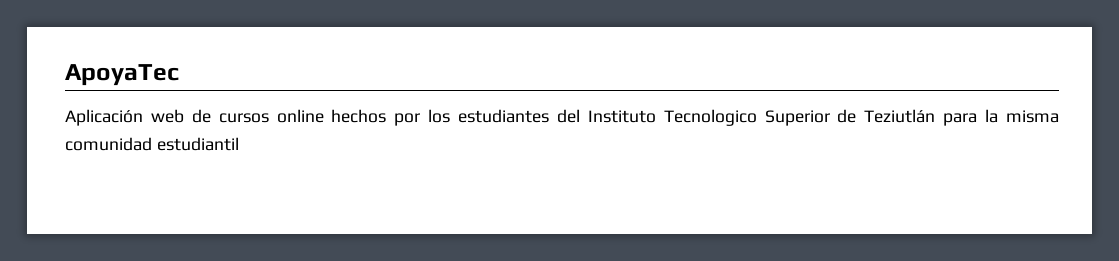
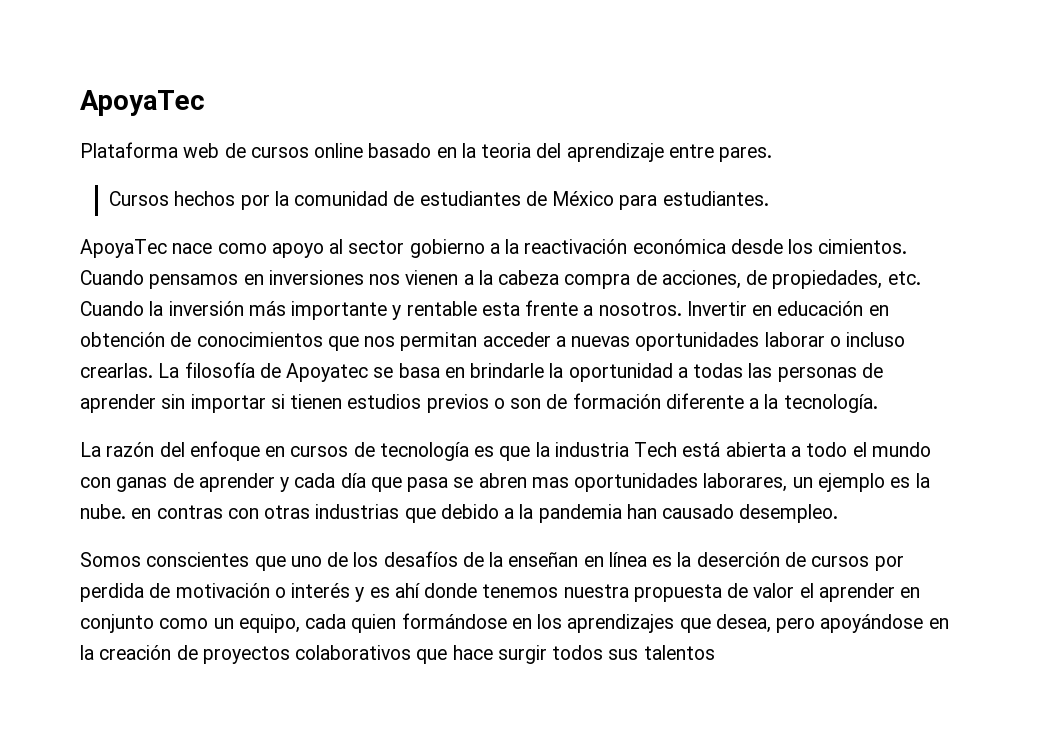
[65,109,143,126] Aplicación -> [80,142,178,158] Plataforma
[331,109,1059,126] [65,137,239,151] hechos por los estudiantes del Instituto Tecnologico Superior de Teziutlán para la misma comunidad estudiantil -> [368,143,773,162] [109,191,769,210] [80,239,908,258] [80,270,921,289] [80,300,889,320] [80,332,906,351] [80,362,883,382] [80,393,878,413] [80,441,931,461] [80,473,930,492] [80,504,839,523] [80,551,904,571] [80,583,921,602] [80,613,949,633] [80,645,715,664] basado en la teoria del aprendizaje entre pares. // Cursos hechos por la comunidad de estudiantes de México para estudiantes. // ApoyaTec nace como apoyo al sector gobierno a la reactivación económica desde los cimientos. Cuando pensamos en inversiones nos vienen a la cabeza compra de acciones, de propiedades, etc. Cuando la inversión más importante y rentable esta frente a nosotros. Invertir en educación en obtención de conocimientos que nos permitan acceder a nuevas oportunidades laborar o incluso crearlas. La filosofía de Apoyatec se basa en brindarle la oportunidad a todas las personas de aprender sin importar si tienen estudios previos o son de formación diferente a la tecnología. // La razón del enfoque en cursos de tecnología es que la industria Tech está abierta a todo el mundo con ganas de aprender y cada día que pasa se abren mas oportunidades laborares, un ejemplo es la nube. en contras con otras industrias que debido a la pandemia han causado desempleo. // Somos conscientes que uno de los desafíos de la enseñan en línea es la deserción de cursos por perdida de motivación o interés y es ahí donde tenemos nuestra propuesta de valor el aprender en conjunto como un equipo, cada quien formándose en los aprendizajes que desea, pero apoyándose en la creación de proyectos colaborativos que hace surgir todos sus talentos

